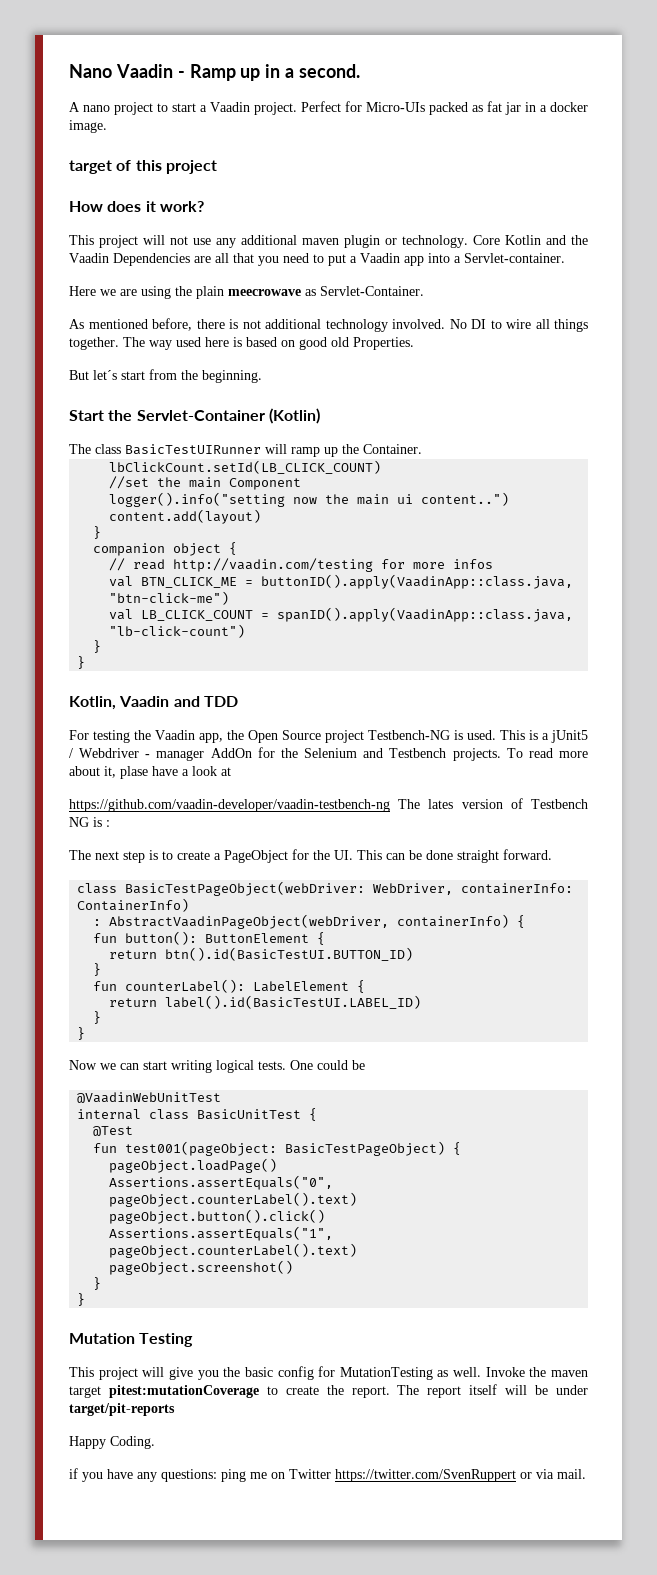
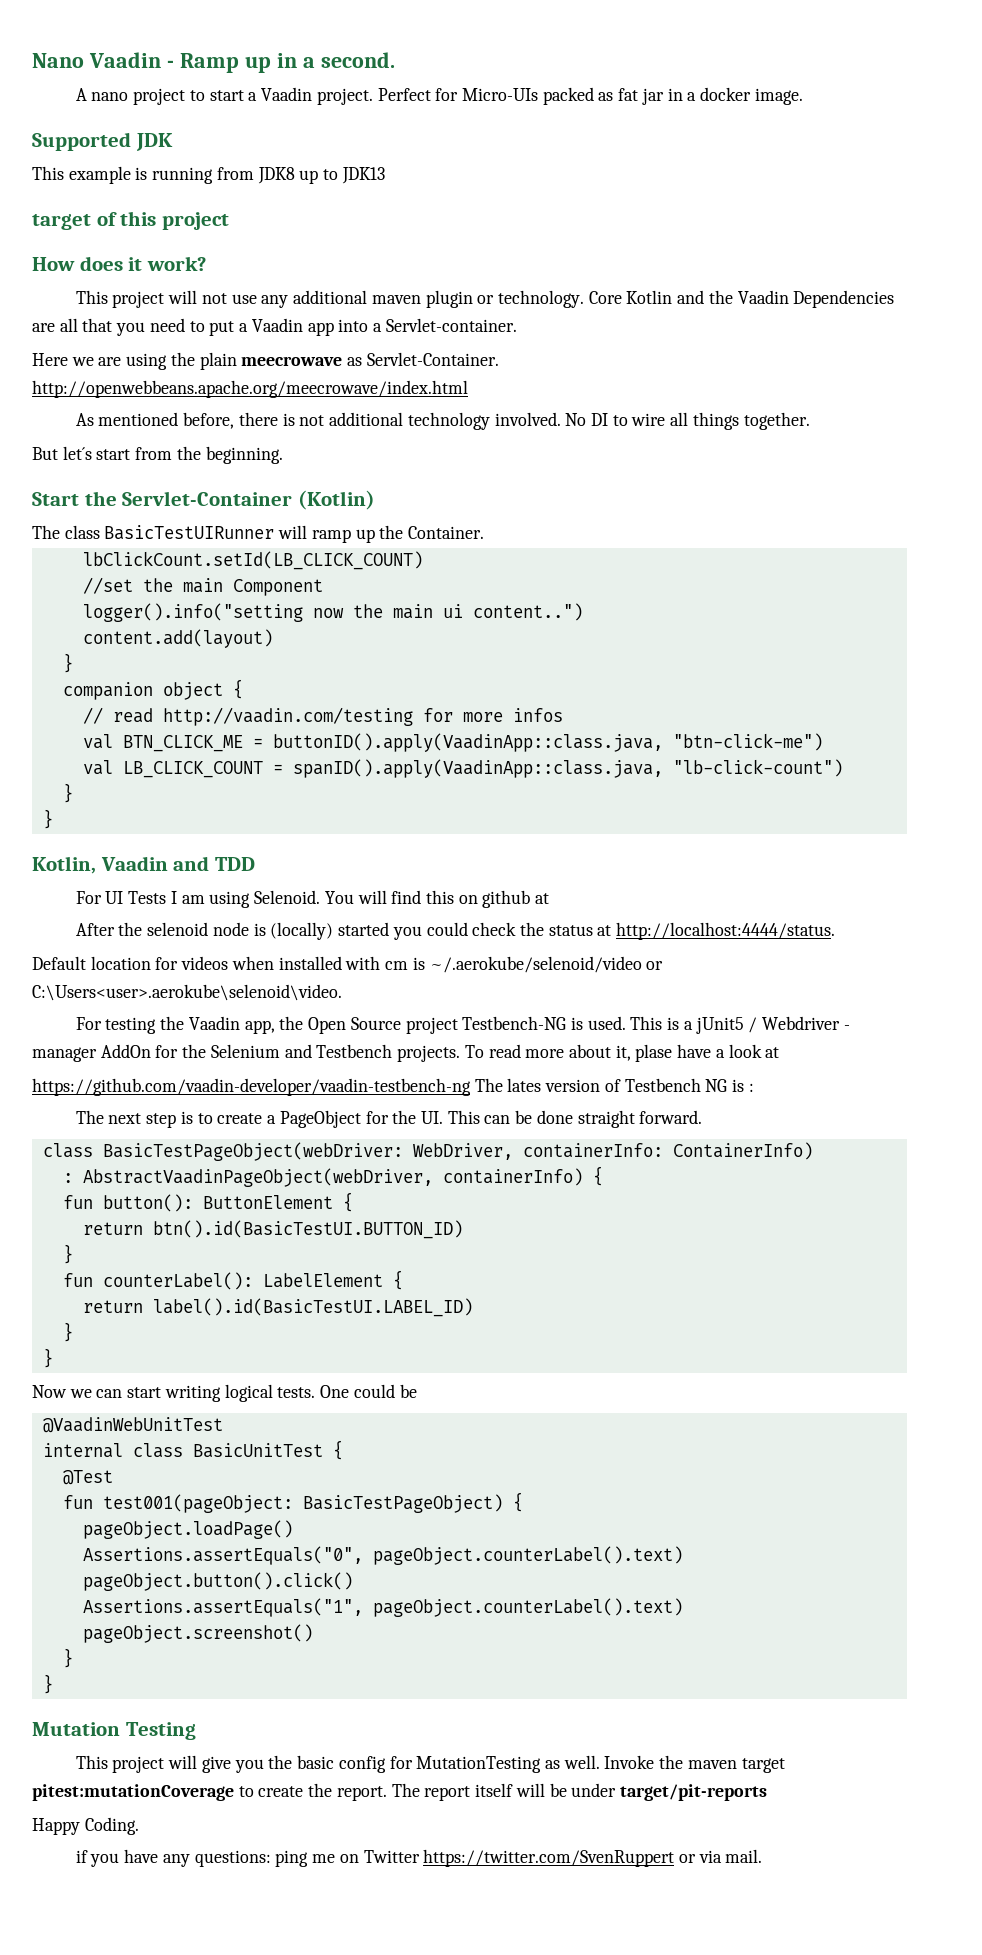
(107, 126) none -> [32,132,173,151] [32,166,385,184] // Supported JDK // This example is running from JDK8 up to JDK13
(424, 291) none -> [32,380,468,398] http://openwebbeans.apache.org/meecrowave/index.html
[123,337,414,350] The way used here is based on good old Properties. -> (810, 421) none
(238, 701) none -> [75,890,550,908] [75,922,836,940] [32,956,664,973] [32,984,342,1001] // For UI Tests I am using Selenoid. You will find this on github at // After the selenoid node is (locally) started you could check the status at http://localhost:4444/status. // Default location for videos when installed with cm is ~/.aerokube/selenoid/video or C:\Users<user>.aerokube\selenoid\video.

